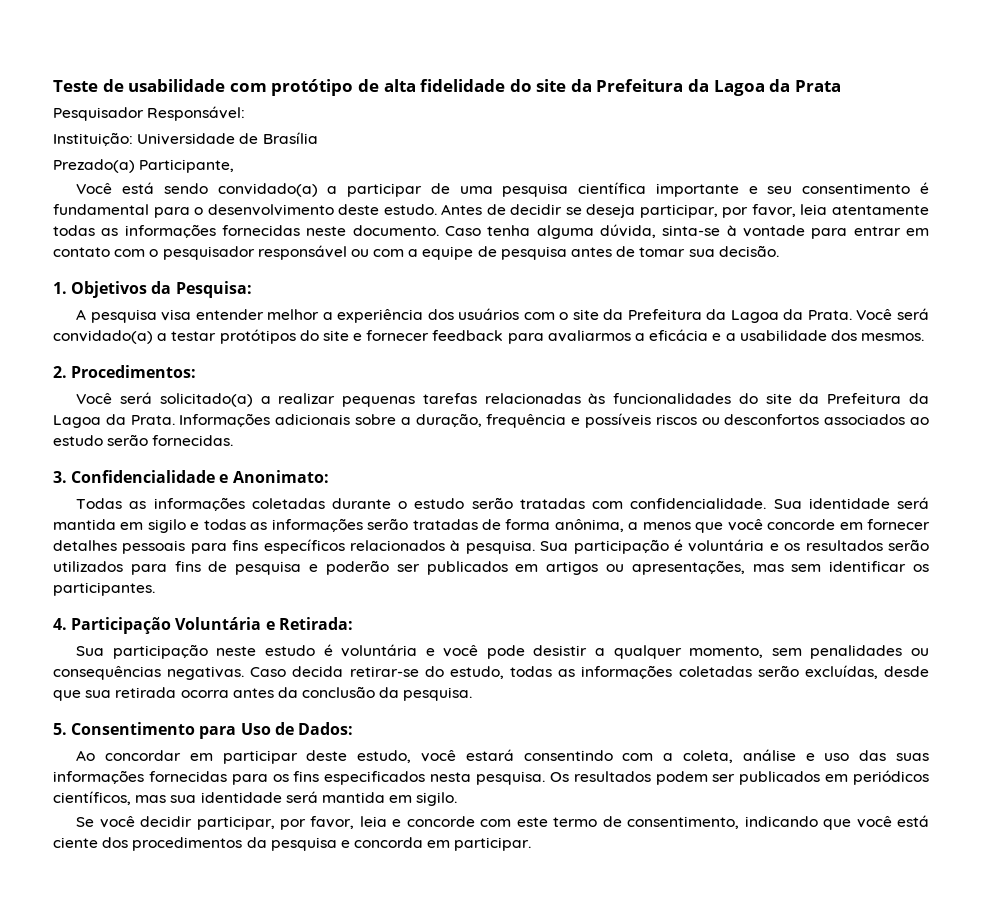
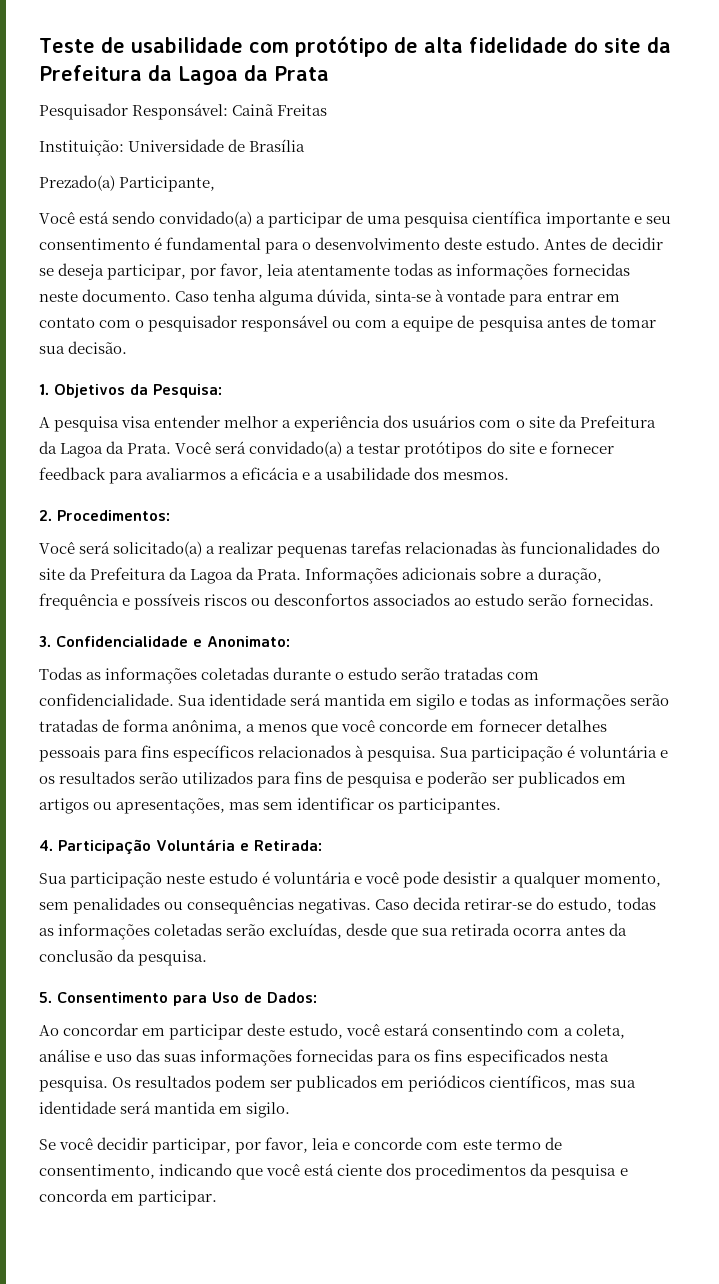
(246, 113) none -> [232,104,328,116] Cainã Freitas

